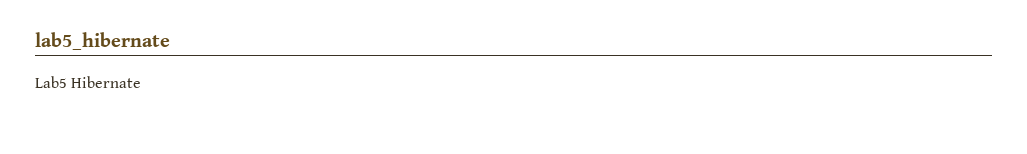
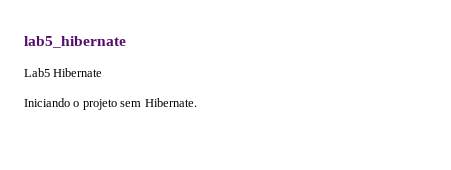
(142, 82) none -> [24,98,197,110] // Iniciando o projeto sem Hibernate.

